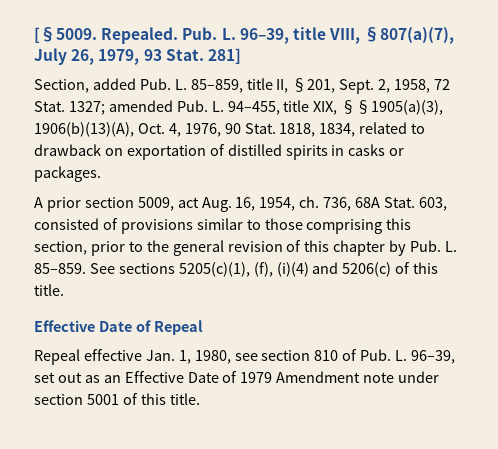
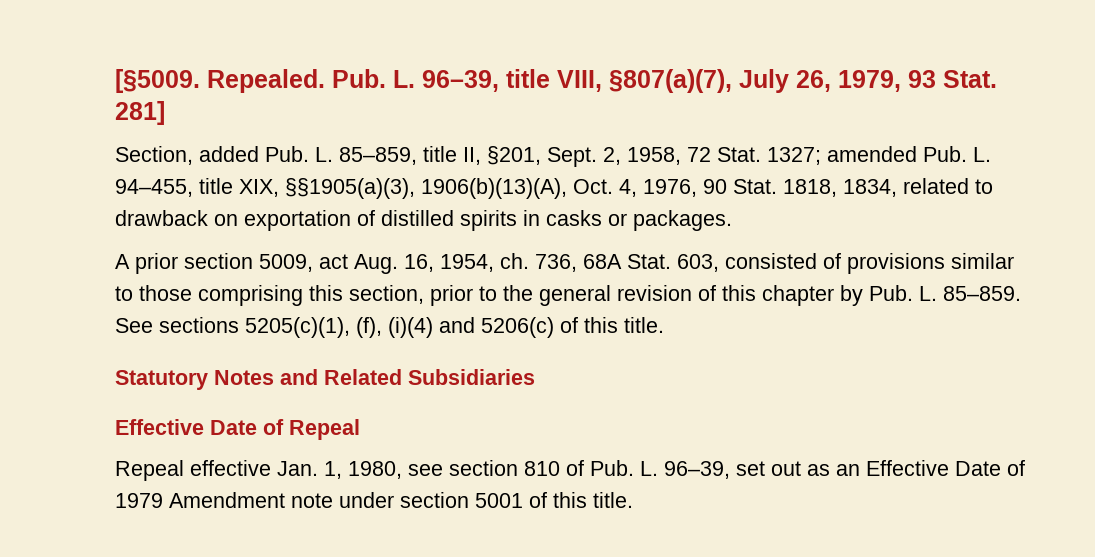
(64, 290) none -> [115,369,535,390] // Statutory Notes and Related Subsidiaries

